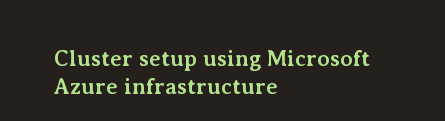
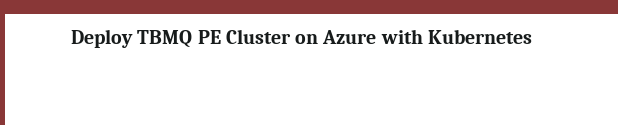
[54,50,370,71] [54,78,278,94] Cluster setup using Microsoft Azure infrastructure -> [71,29,532,48] Deploy TBMQ PE Cluster on Azure with Kubernetes

